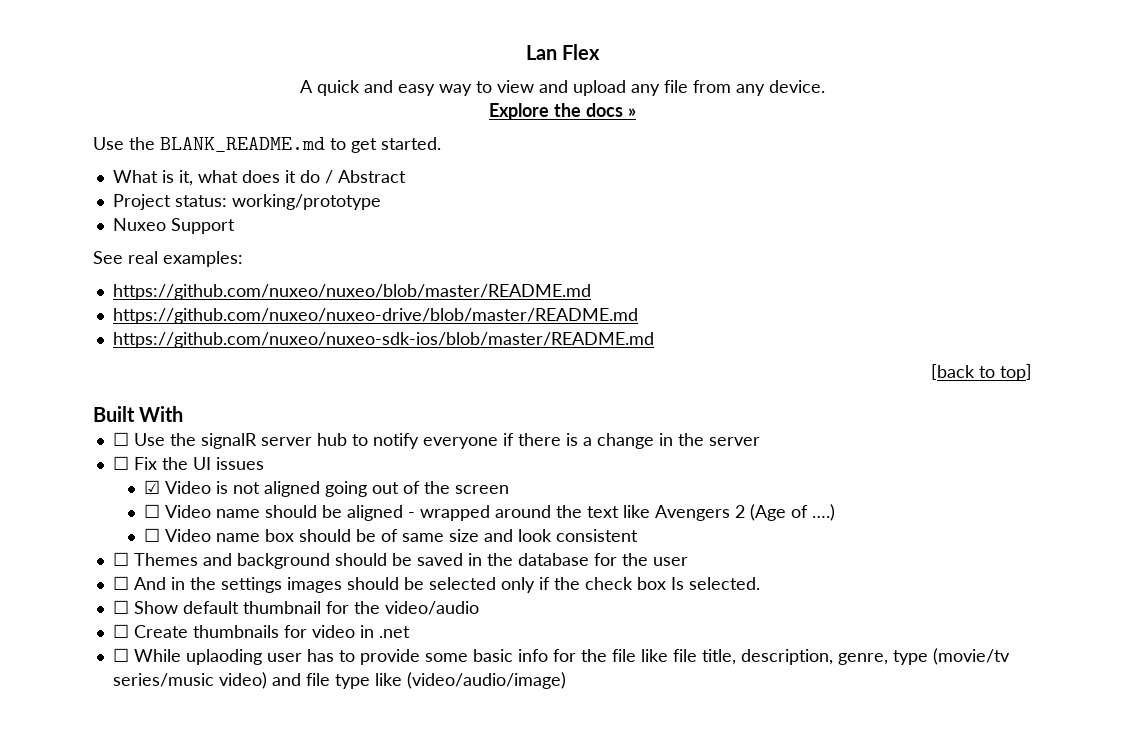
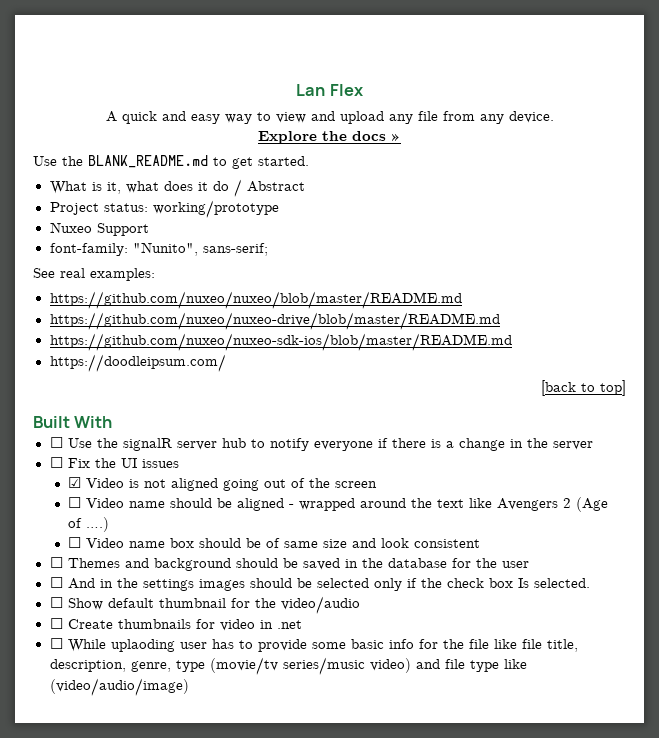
(235, 226) none -> [49,242,268,256] // font-family: "Nunito", sans-serif;
(654, 340) none -> [49,354,226,372] // https://doodleipsum.com/

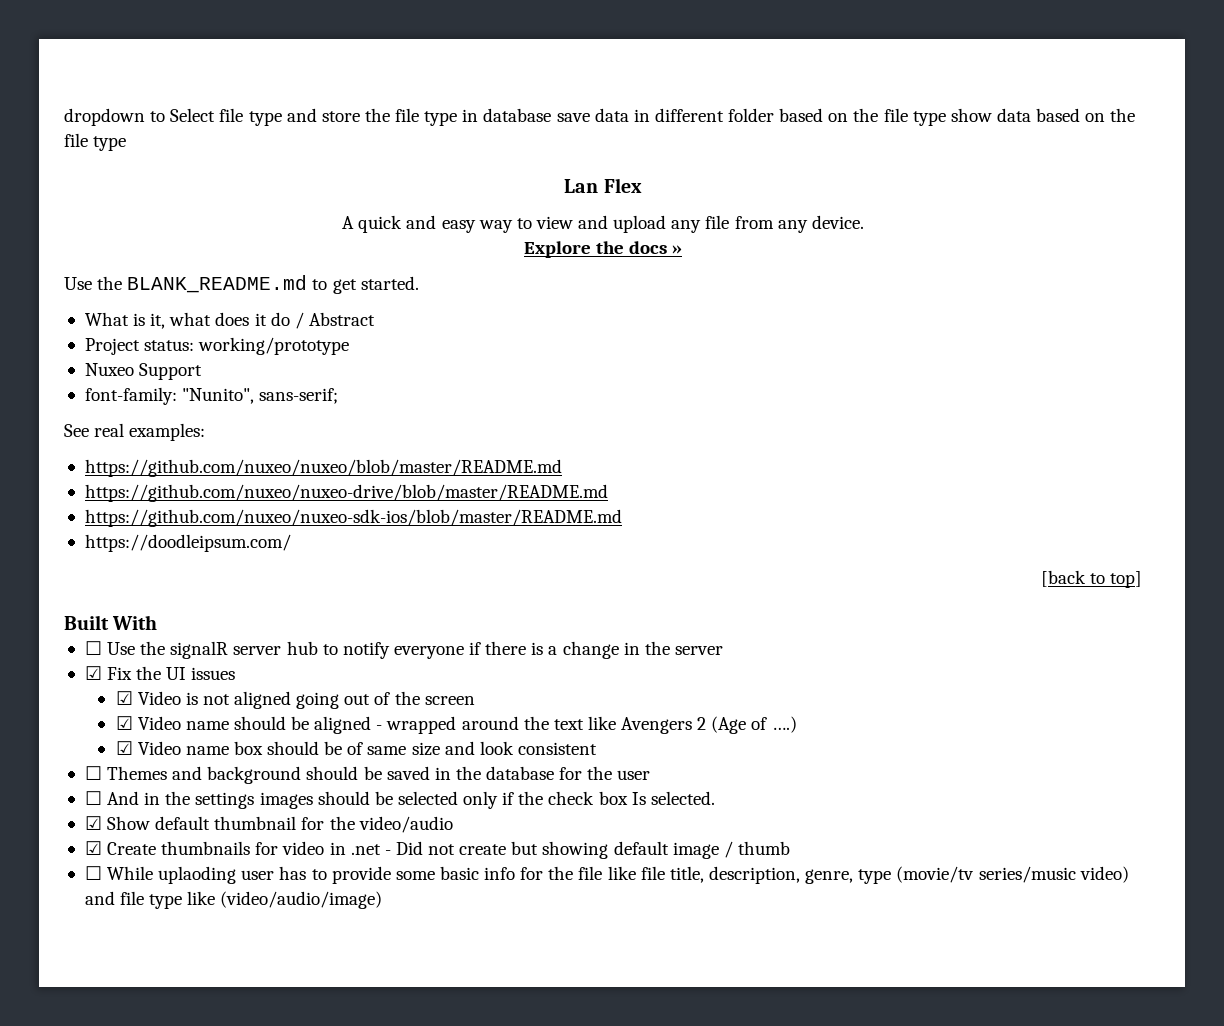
(296, 90) none -> [64,108,1136,126] [64,133,127,151] dropdown to Select file type and store the file type in database save data in different folder based on the file type show data based on the file type //
[49,457,63,468] ☐ -> [84,666,102,680] ☑
[68,497,82,508] ☐ -> [115,716,133,730] ☑
[68,537,82,548] ☐ -> [115,741,133,755] ☑
[49,597,63,608] ☐ -> [84,816,102,830] ☑
[49,618,63,629] ☐ -> [84,841,102,855] ☑
(302, 624) none -> [384,841,790,859] - Did not create but showing default image / thumb

